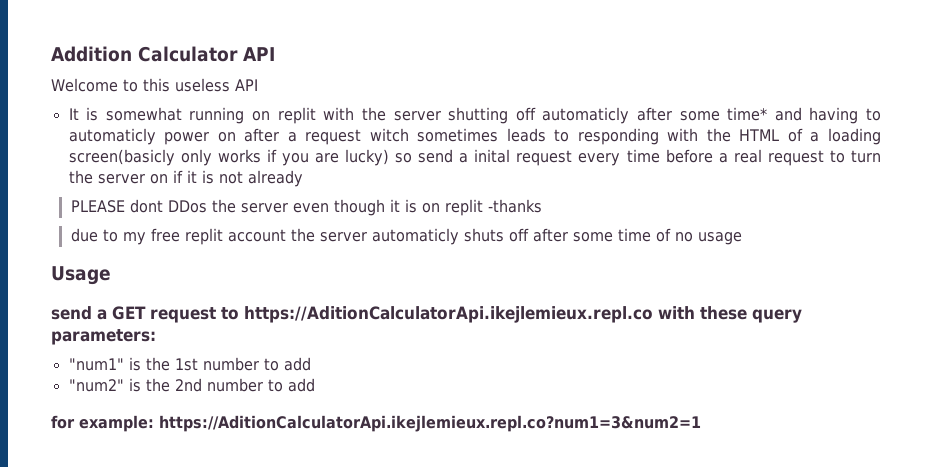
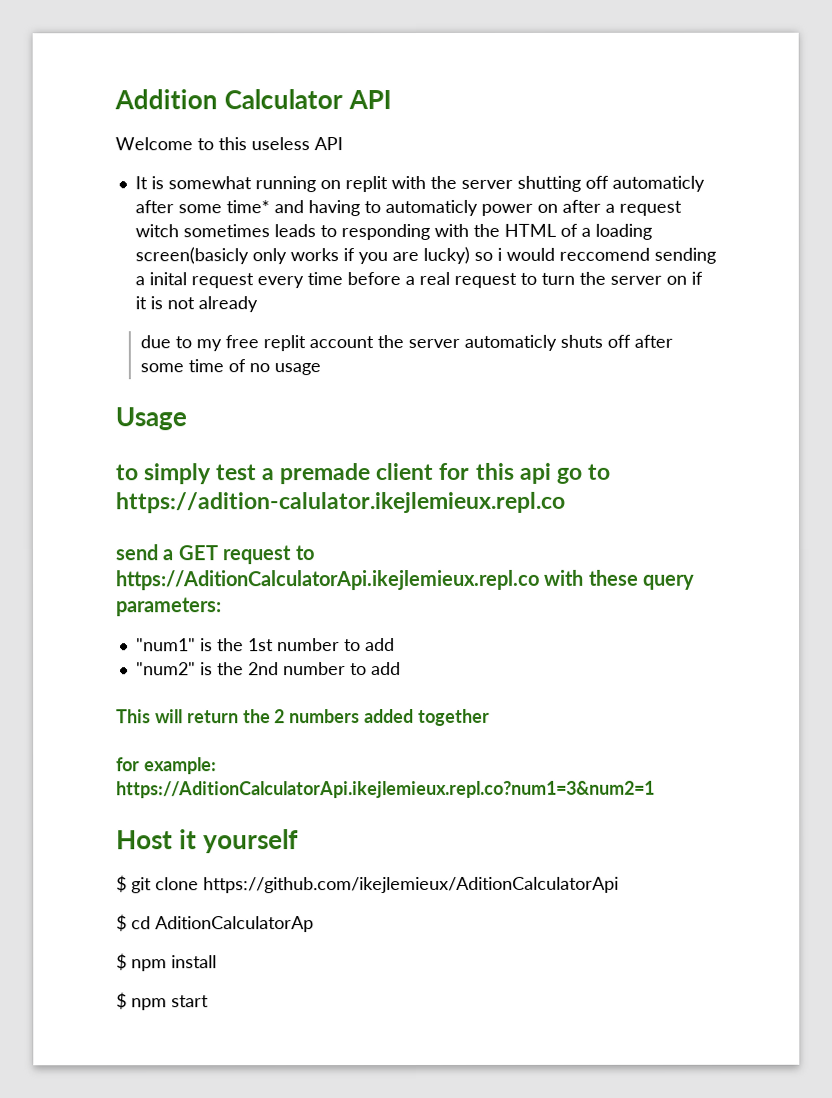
[418,149,454,163] send -> [496,247,716,264] i would reccomend sending
[70,199,542,216] // PLEASE dont DDos the server even though it is on replit -thanks -> (258, 304) none
(111, 275) none -> [115,462,610,485] [115,491,565,514] // to simply test a premade client for this api go to https://adition-calulator.ikejlemieux.repl.co
[51,415,701,432] for example: https://AditionCalculatorApi.ikejlemieux.repl.co?num1=3&num2=1 -> [116,708,491,726] [116,757,217,775] [116,780,655,799] [116,829,299,854] [116,875,619,894] [116,914,314,933] [116,953,217,972] [116,992,209,1011] This will return the 2 numbers added together // for example: https://AditionCalculatorApi.ikejlemieux.repl.co?num1=3&num2=1 // Host it yourself // $ git clone https://github.com/ikejlemieux/AditionCalculatorApi // $ cd AditionCalculatorAp // $ npm install // $ npm start

